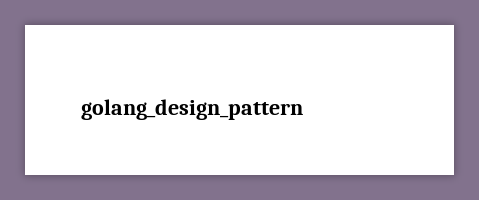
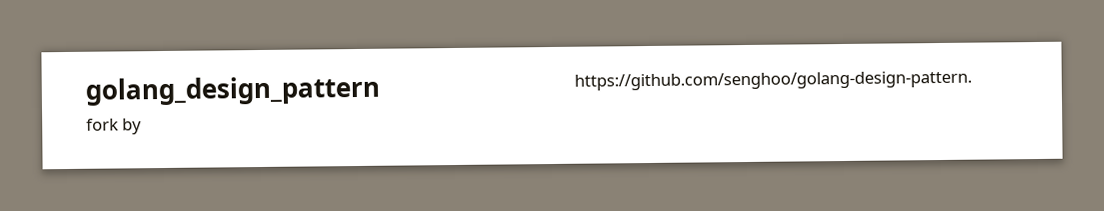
(303, 109) none -> [86,118,143,135] [574,70,972,91] // fork by https://github.com/senghoo/golang-design-pattern.

